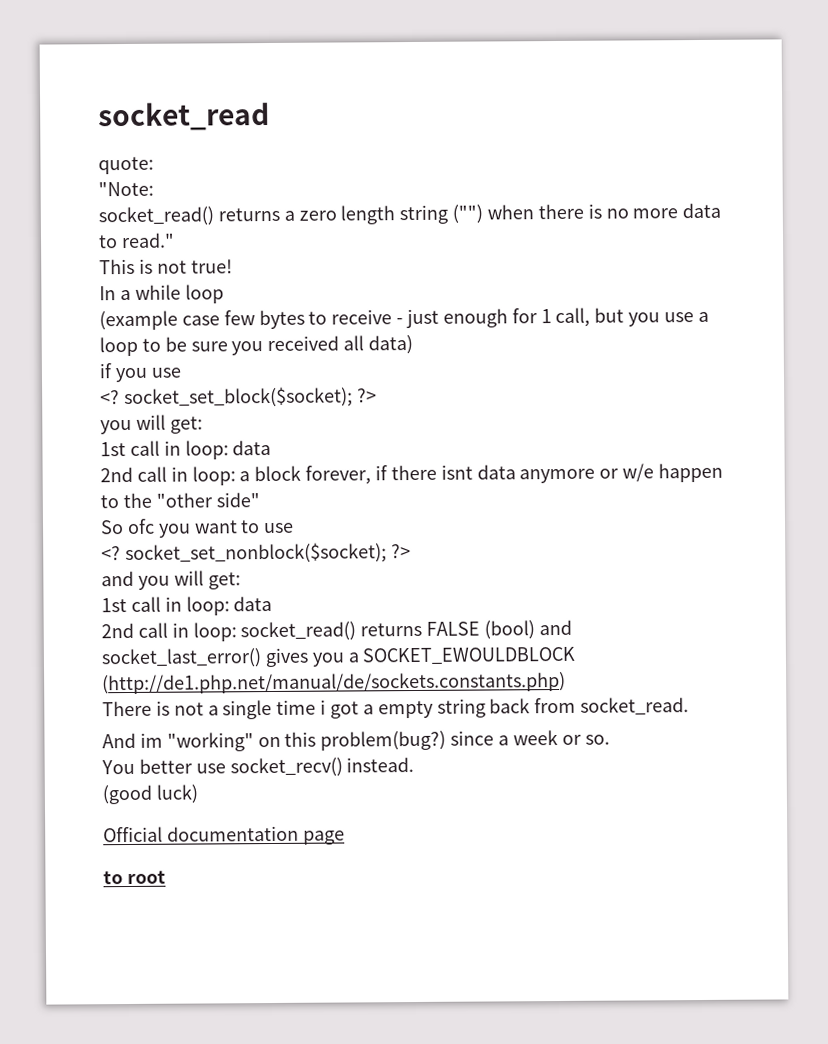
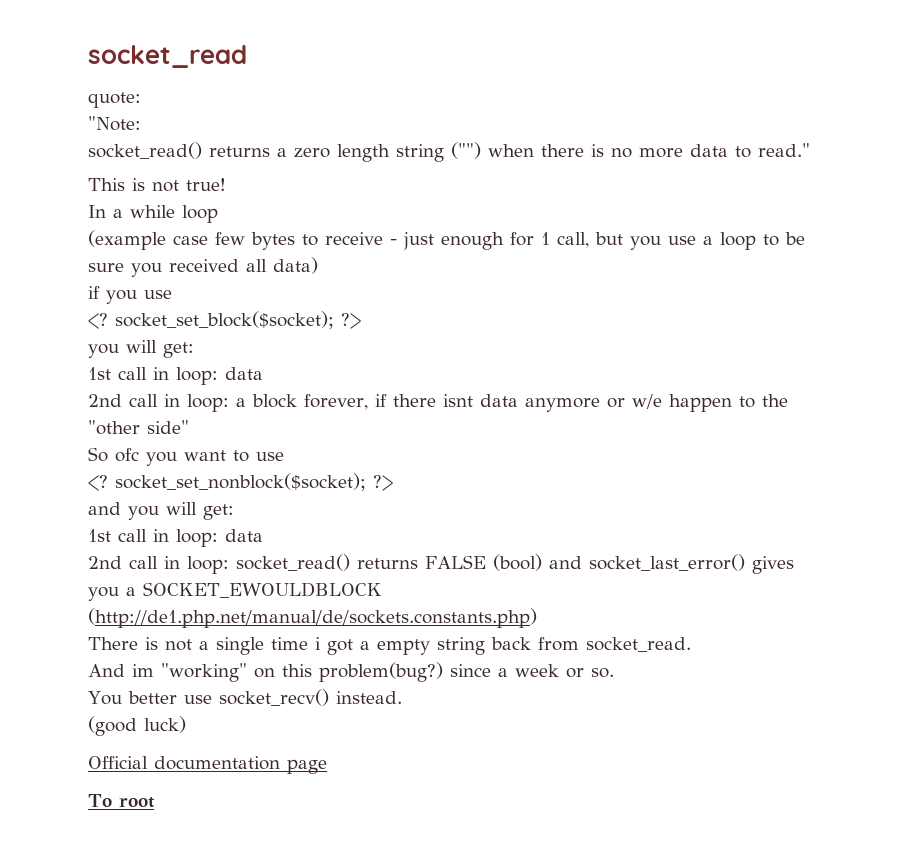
[103,871,123,885] to -> [88,794,112,807] To

